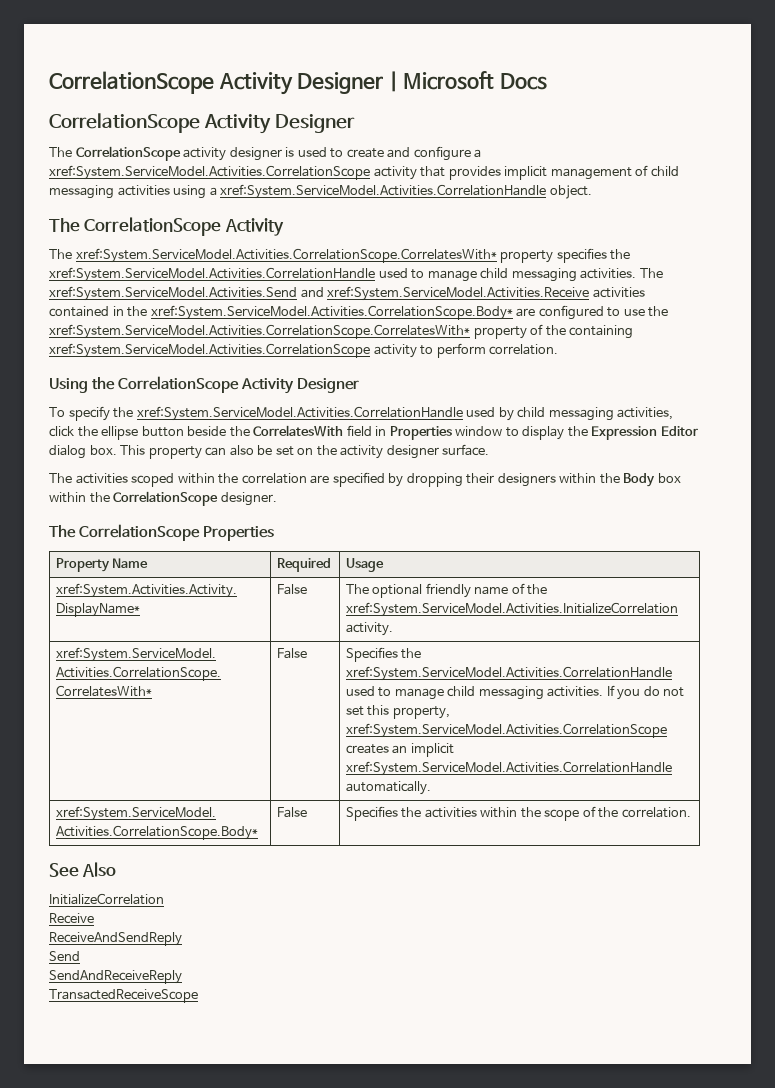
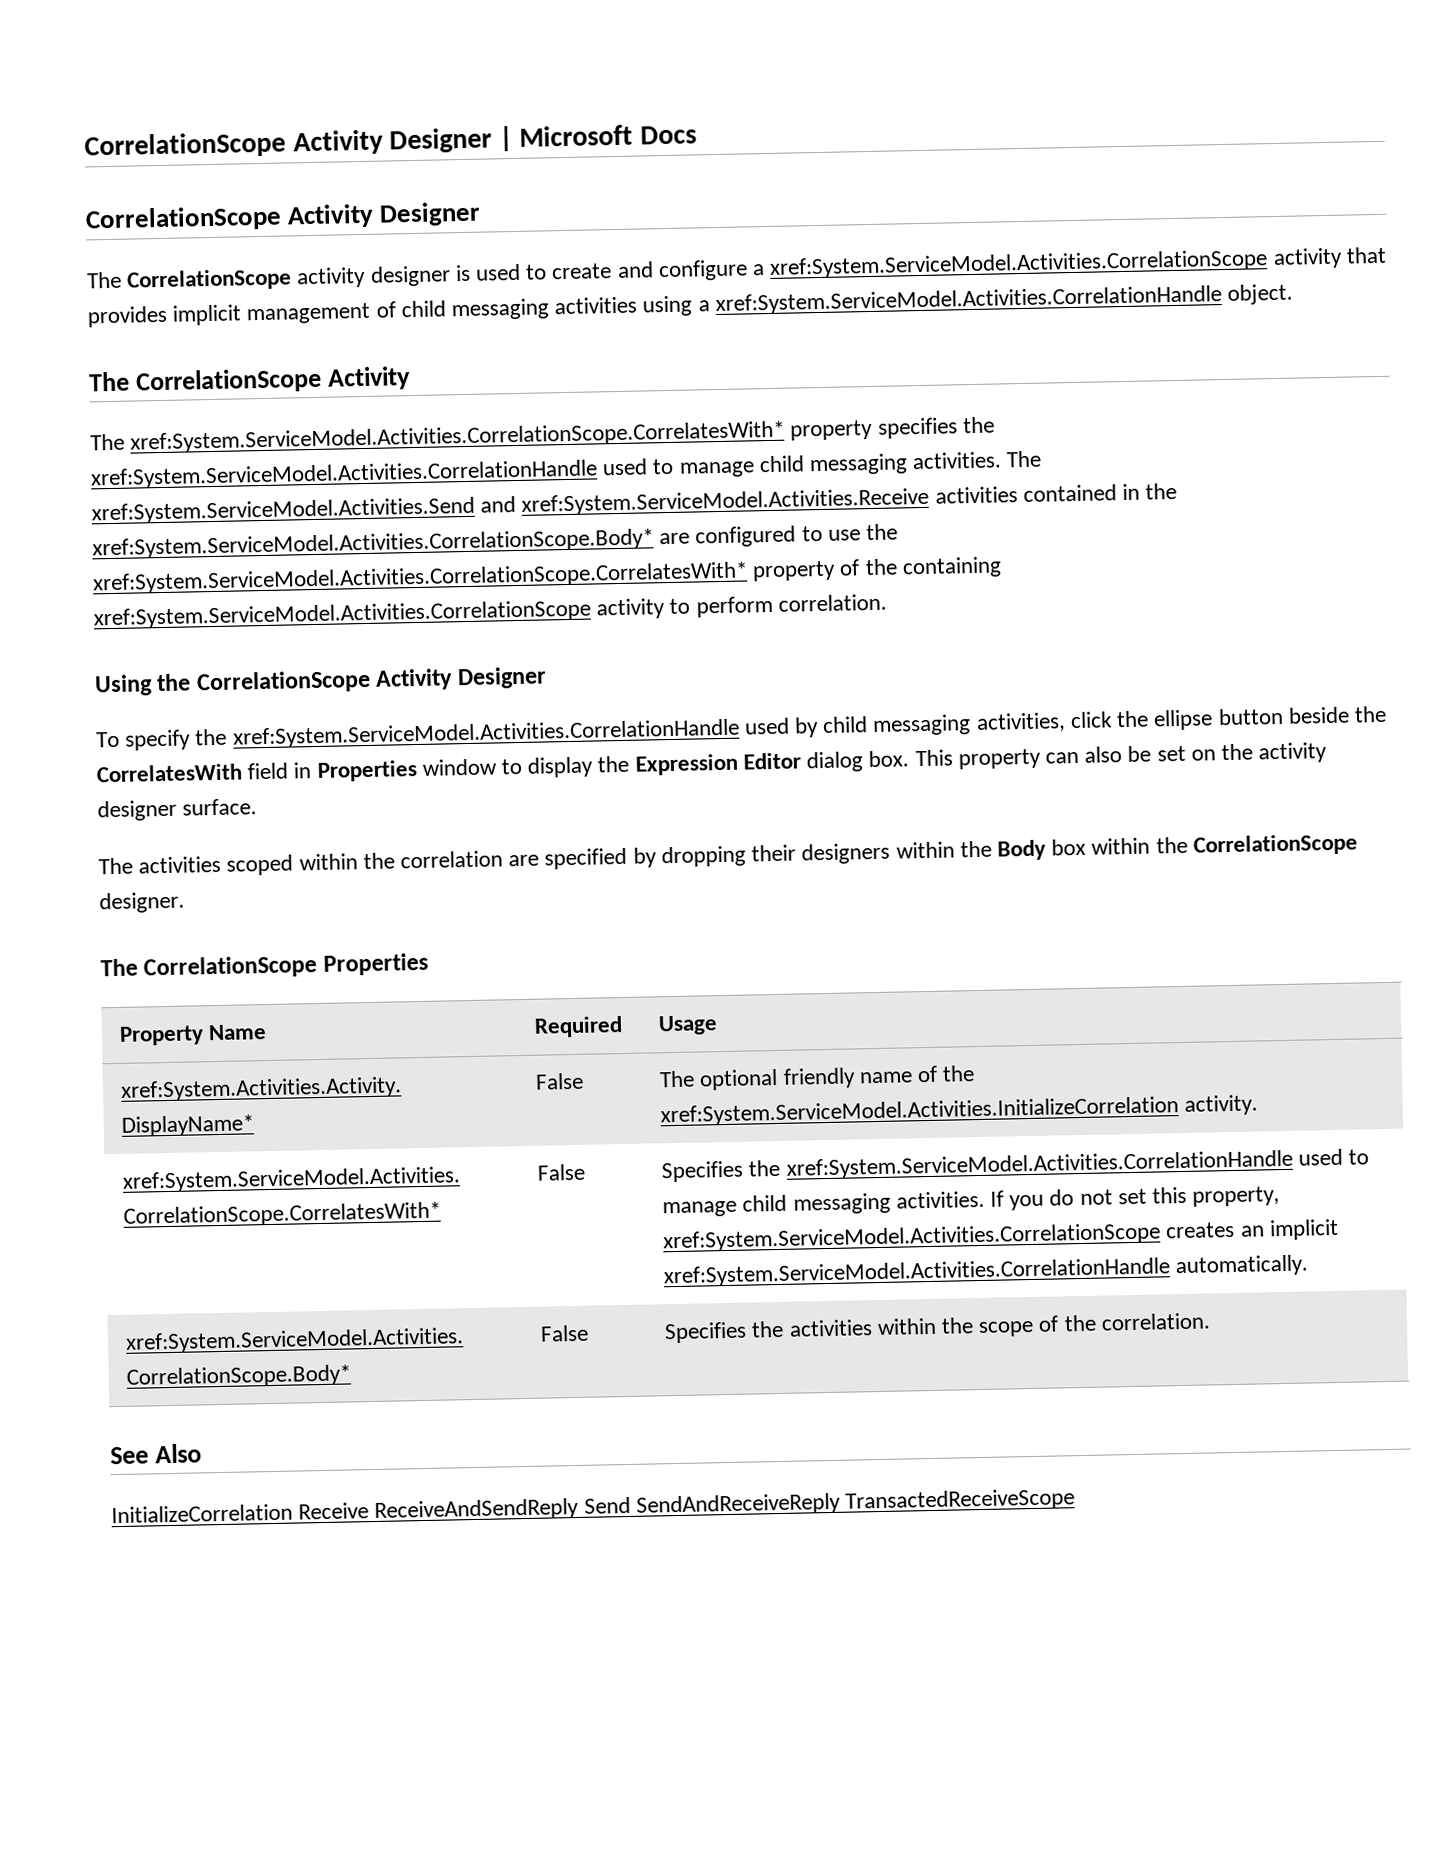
(164, 899) // -> (293, 1513) none
(94, 918) // -> (370, 1511) none
(182, 939) // -> (580, 1509) none
(80, 956) // -> (631, 1505) none
(182, 977) // -> (841, 1504) none

